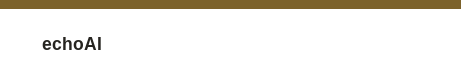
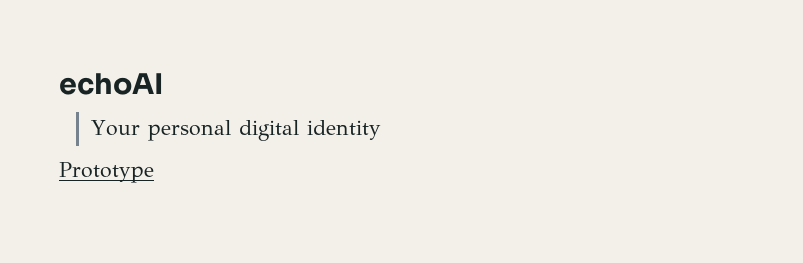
(102, 43) none -> [90,120,381,141] [59,162,154,183] // Your personal digital identity // Prototype

